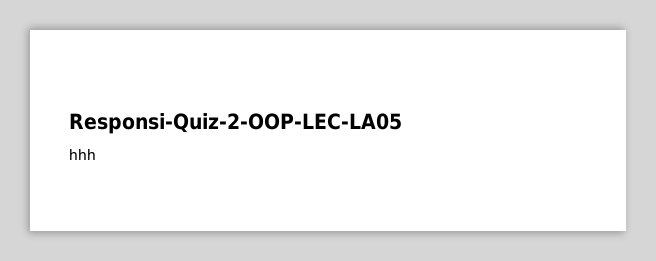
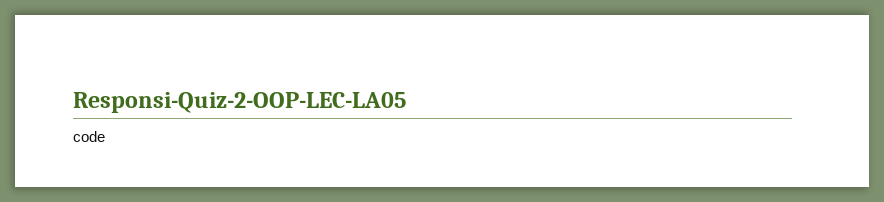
[69,149,96,160] hhh -> [73,131,105,142] code

